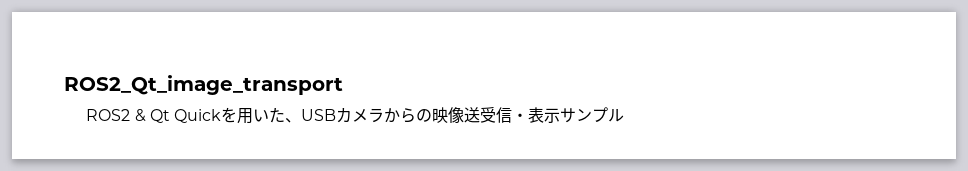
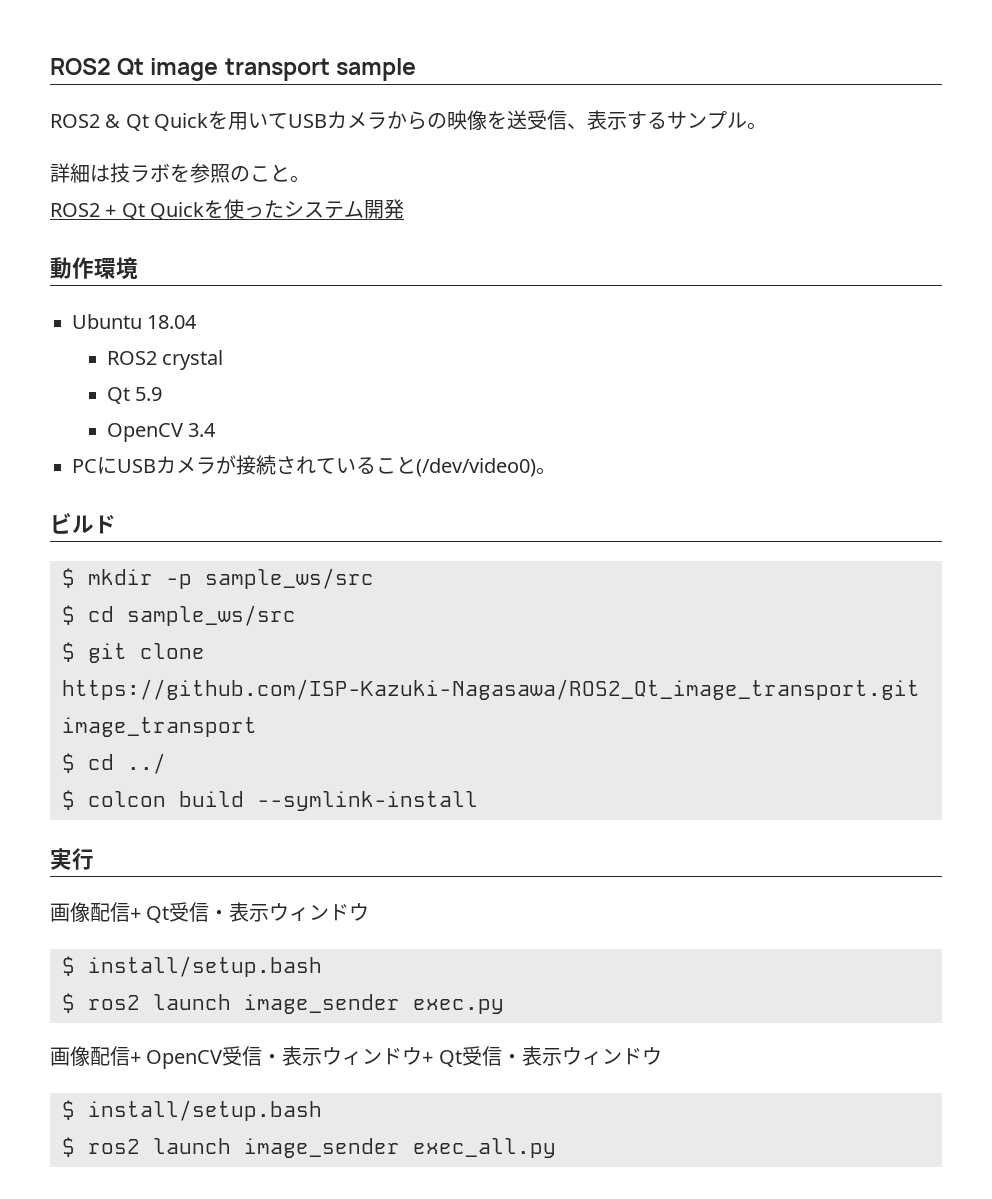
[64,75,343,95] ROS2_Qt_image_transport -> [50,58,416,81] ROS2 Qt image transport sample
[269,107,302,123] た、 -> [268,113,289,129] て
[464,107,625,123] 送受信・表示サンプル -> [487,110,768,130] [50,163,310,183] [50,199,405,220] [50,257,138,279] [72,314,198,329] [106,350,224,370] [106,387,163,404] [106,423,217,442] [72,455,556,477] [50,513,116,534] [62,568,374,589] [62,605,296,626] [62,642,205,663] [62,679,920,700] [62,717,257,737] [62,753,166,774] [62,790,478,811] [50,848,94,870] [50,902,370,923] [62,956,322,977] [62,993,504,1014] [50,1046,662,1069] [62,1100,322,1121] [62,1137,556,1158] を送受信、表示するサンプル。 // 詳細は技ラボを参照のこと。 // ROS2 + Qt Quickを使ったシステム開発 // 動作環境 // Ubuntu 18.04 // ROS2 crystal // Qt 5.9 // OpenCV 3.4 // PCにUSBカメラが接続されていること(/dev/video0)。 // ビルド // $ mkdir -p sample_ws/src // $ cd sample_ws/src // $ git clone https://github.com/ISP-Kazuki-Nagasawa/ROS2_Qt_image_transport.git image_transport // $ cd ../ // $ colcon build --symlink-install // 実行 // 画像配信+ Qt受信・表示ウィンドウ // $ install/setup.bash // $ ros2 launch image_sender exec.py // 画像配信+ OpenCV受信・表示ウィンドウ+ Qt受信・表示ウィンドウ // $ install/setup.bash // $ ros2 launch image_sender exec_all.py

